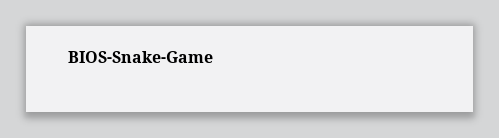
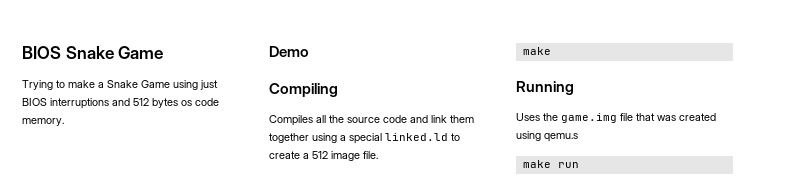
[68,51,213,63] BIOS-Snake-Game -> [22,46,164,59] [22,80,218,90] [22,98,219,109] [22,118,64,126] [269,46,309,57] [269,83,338,97] [269,115,474,126] [269,133,460,144] [269,151,378,161] [522,47,551,55] [516,81,574,95] [516,113,716,123] [516,131,578,142] [522,160,579,168] BIOS Snake Game // Trying to make a Snake Game using just BIOS interruptions and 512 bytes os code memory. // Demo // Compiling // Compiles all the source code and link them together using a special linked.ld to create a 512 image file. // make // Running // Uses the game.img file that was created using qemu.s // make run

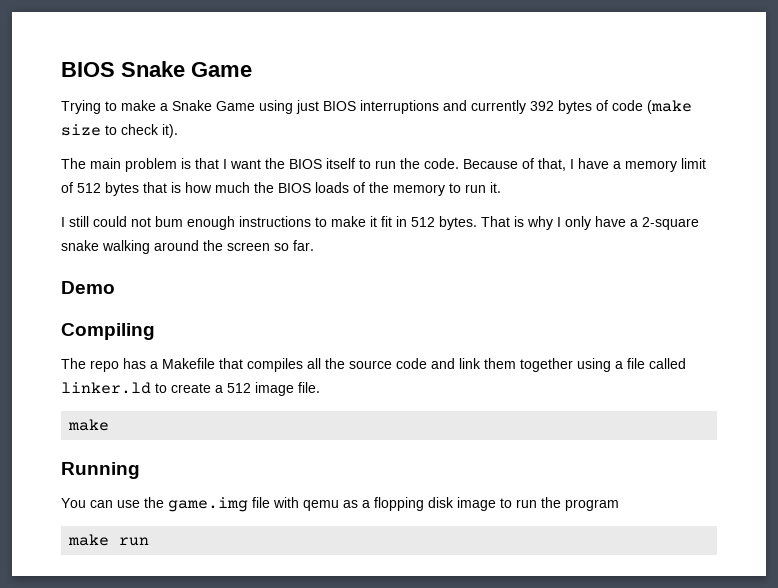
[133,98,219,108] [22,118,64,126] [269,46,309,57] [269,83,338,97] [269,115,313,126] 512 bytes os code memory. // Demo // Compiling // Compiles -> [471,100,692,114] [61,124,178,138] [61,158,706,172] [61,182,501,196] [61,216,699,230] [61,240,314,254] [61,281,115,294] [61,323,155,340] [61,358,303,372] currently 392 bytes of code (make size to check it). // The main problem is that I want the BIOS itself to run the code. Because of that, I have a memory limit of 512 bytes that is how much the BIOS loads of the memory to run it. // I still could not bum enough instructions to make it fit in 512 bytes. That is why I only have a 2-square snake walking around the screen so far. // Demo // Compiling // The repo has a Makefile that compiles
[349,133,448,144] special linked.ld -> [627,358,686,369] [61,382,151,394] file called linker.ld
[516,113,716,123] [516,131,578,142] Uses the game.img file that was created using qemu.s -> [61,497,619,512] You can use the game.img file with qemu as a flopping disk image to run the program

